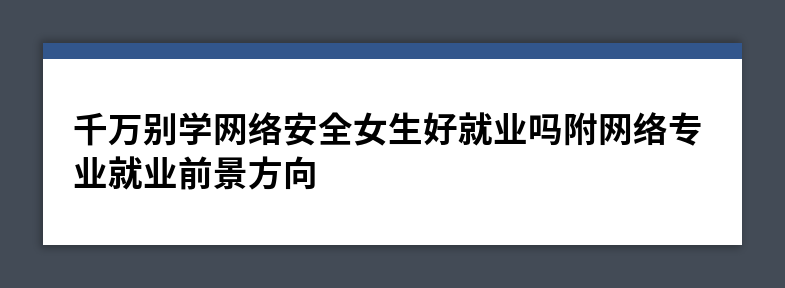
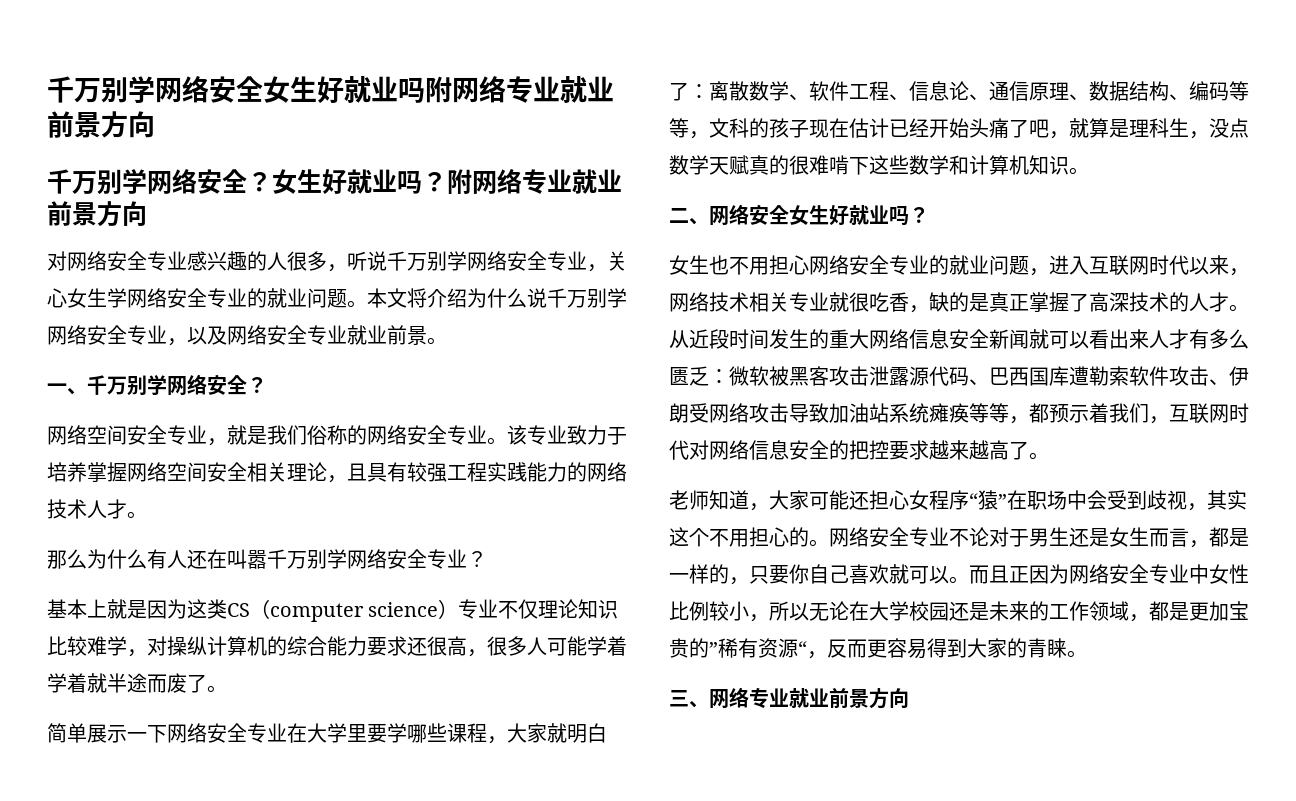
(318, 173) none -> [47,169,622,195] [47,201,147,227] [47,251,627,272] [47,288,627,308] [47,325,447,346] [47,374,267,396] [47,425,627,446] [47,462,627,483] [47,499,147,519] [47,549,487,569] [47,599,619,622] [47,636,627,657] [47,673,227,693] [47,723,607,744] [669,81,1249,101] [669,118,1249,139] [669,155,1089,175] [669,204,929,226] [669,255,1249,276] [669,292,1249,313] [669,329,1249,349] [669,366,1249,386] [669,403,1249,424] [669,440,1049,460] [669,490,1247,511] [669,527,1249,548] [669,564,1249,585] [669,601,1249,622] [669,638,1087,659] [669,687,909,709] // 千万别学网络安全？女生好就业吗？附网络专业就业前景方向 // 对网络安全专业感兴趣的人很多，听说千万别学网络安全专业，关心女生学网络安全专业的就业问题。本文将介绍为什么说千万别学网络安全专业，以及网络安全专业就业前景。 // 一、千万别学网络安全？ // 网络空间安全专业，就是我们俗称的网络安全专业。该专业致力于培养掌握网络空间安全相关理论，且具有较强工程实践能力的网络技术人才。 // 那么为什么有人还在叫嚣千万别学网络安全专业？ // 基本上就是因为这类CS（computer science）专业不仅理论知识比较难学，对操纵计算机的综合能力要求还很高，很多人可能学着学着就半途而废了。 // 简单展示一下网络安全专业在大学里要学哪些课程，大家就明白了：离散数学、软件工程、信息论、通信原理、数据结构、编码等等，文科的孩子现在估计已经开始头痛了吧，就算是理科生，没点数学天赋真的很难啃下这些数学和计算机知识。 // 二、网络安全女生好就业吗？ // 女生也不用担心网络安全专业的就业问题，进入互联网时代以来，网络技术相关专业就很吃香，缺的是真正掌握了高深技术的人才。从近段时间发生的重大网络信息安全新闻就可以看出来人才有多么匮乏：微软被黑客攻击泄露源代码、巴西国库遭勒索软件攻击、伊朗受网络攻击导致加油站系统瘫痪等等，都预示着我们，互联网时代对网络信息安全的把控要求越来越高了。 // 老师知道，大家可能还担心女程序“猿”在职场中会受到歧视，其实这个不用担心的。网络安全专业不论对于男生还是女生而言，都是一样的，只要你自己喜欢就可以。而且正因为网络安全专业中女性比例较小，所以无论在大学校园还是未来的工作领域，都是更加宝贵的”稀有资源“，反而更容易得到大家的青睐。 // 三、网络专业就业前景方向

